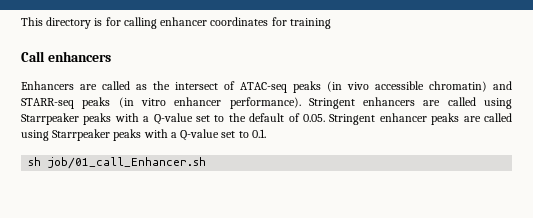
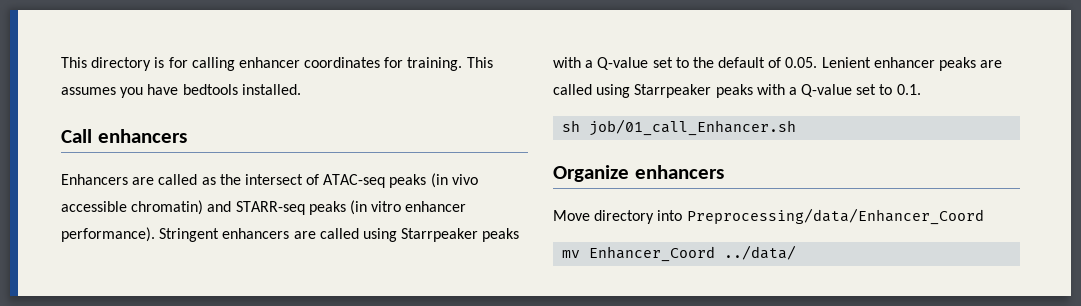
[289,18,331,29] training -> [407,57,493,71] [61,84,301,98] training. This assumes you have bedtools installed.
[329,114,376,125] Stringent -> [821,57,871,68] Lenient
(207, 163) none -> [553,165,724,182] [553,208,984,225] [562,245,797,262] // Organize enhancers // Move directory into Preprocessing/data/Enhancer_Coord // mv Enhancer_Coord ../data/

